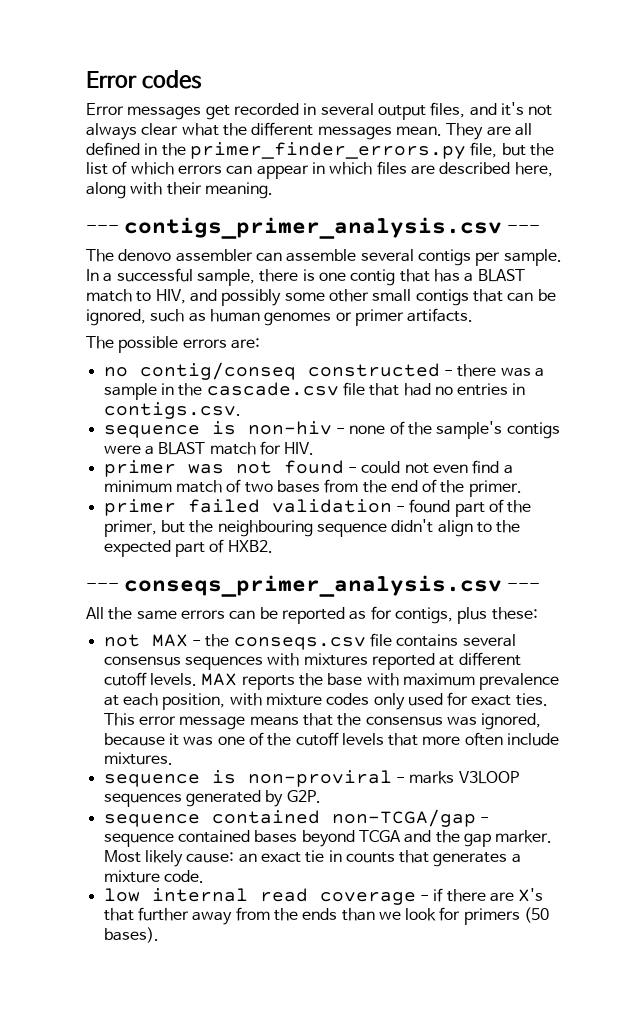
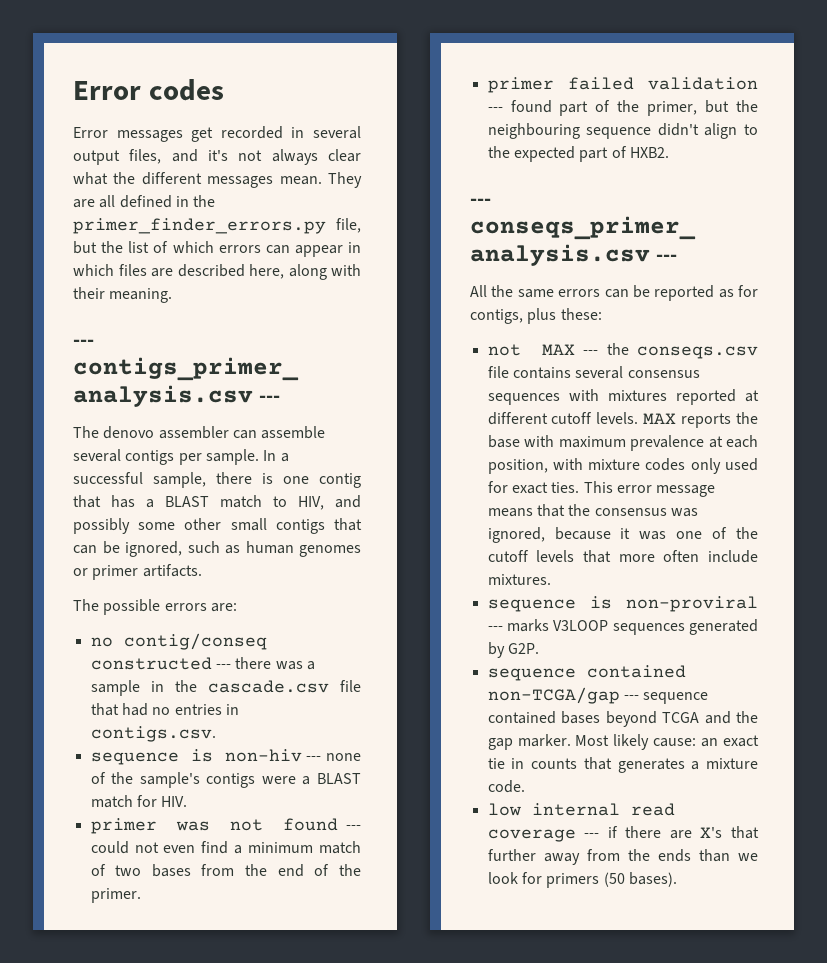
[443,370,453,376] - -> [215,664,231,669] ---
[335,428,345,434] - -> [306,756,322,761] ---
[347,467,357,473] - -> [346,825,361,830] ---
[395,506,405,512] - -> [487,107,503,112] ---
[191,640,201,646] - -> [583,350,599,355] ---
[395,777,405,783] - -> [487,626,503,631] ---
[479,817,489,823] - -> [623,695,639,700] ---
[419,895,429,901] - -> [584,833,600,838] ---

